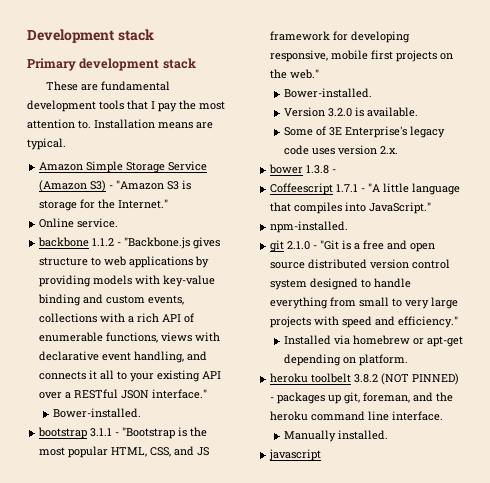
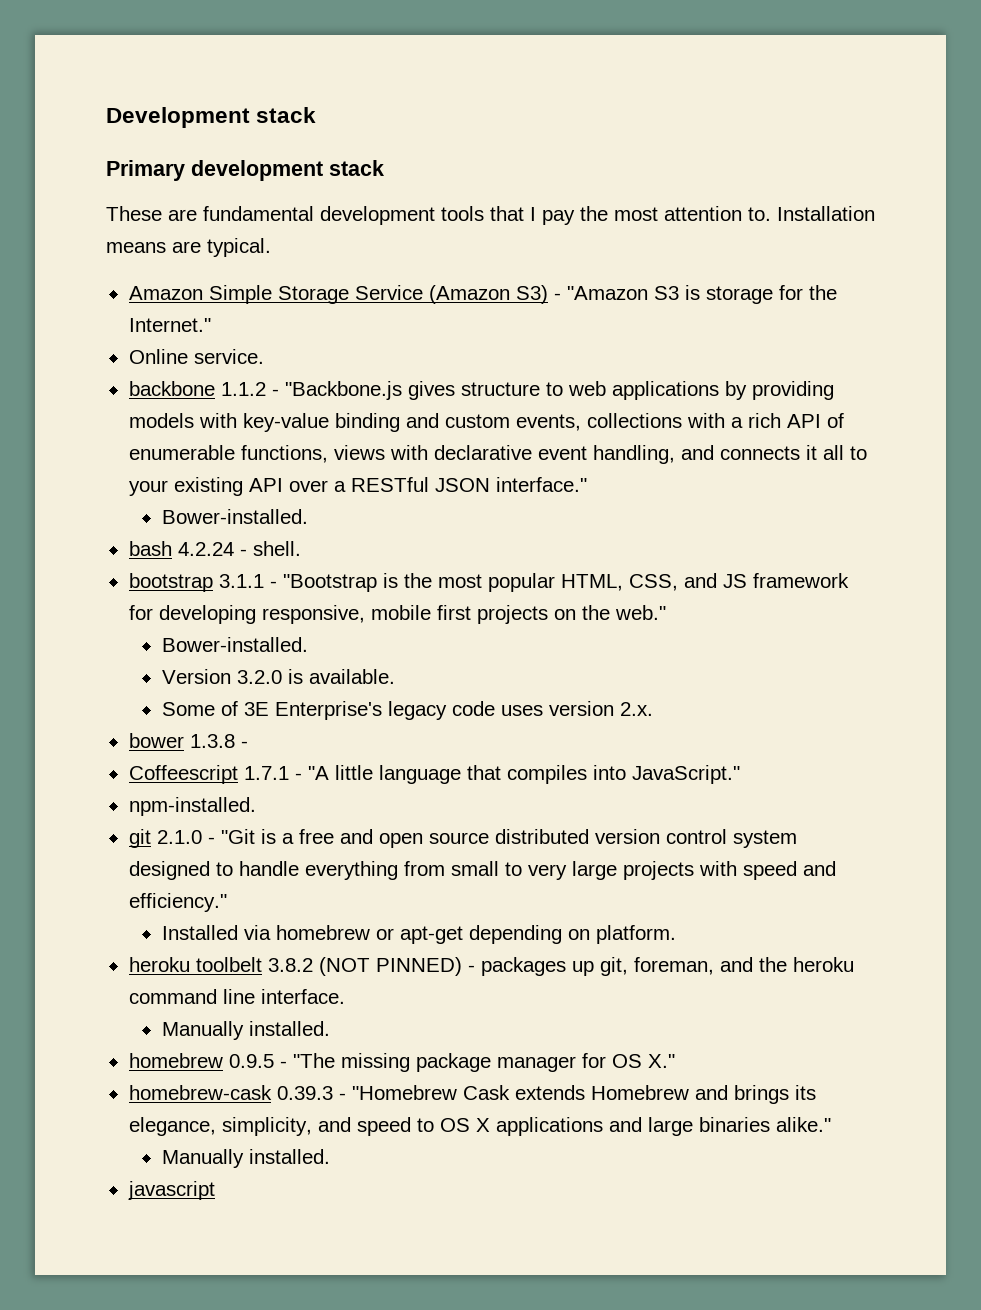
(141, 413) none -> [128,541,301,556] // bash 4.2.24 - shell.
(388, 435) none -> [128,1053,675,1072] [128,1085,816,1104] [128,1117,831,1136] [161,1149,330,1168] // homebrew 0.9.5 - "The missing package manager for OS X." // homebrew-cask 0.39.3 - "Homebrew Cask extends Homebrew and brings its elegance, simplicity, and speed to OS X applications and large binaries alike." // Manually installed.

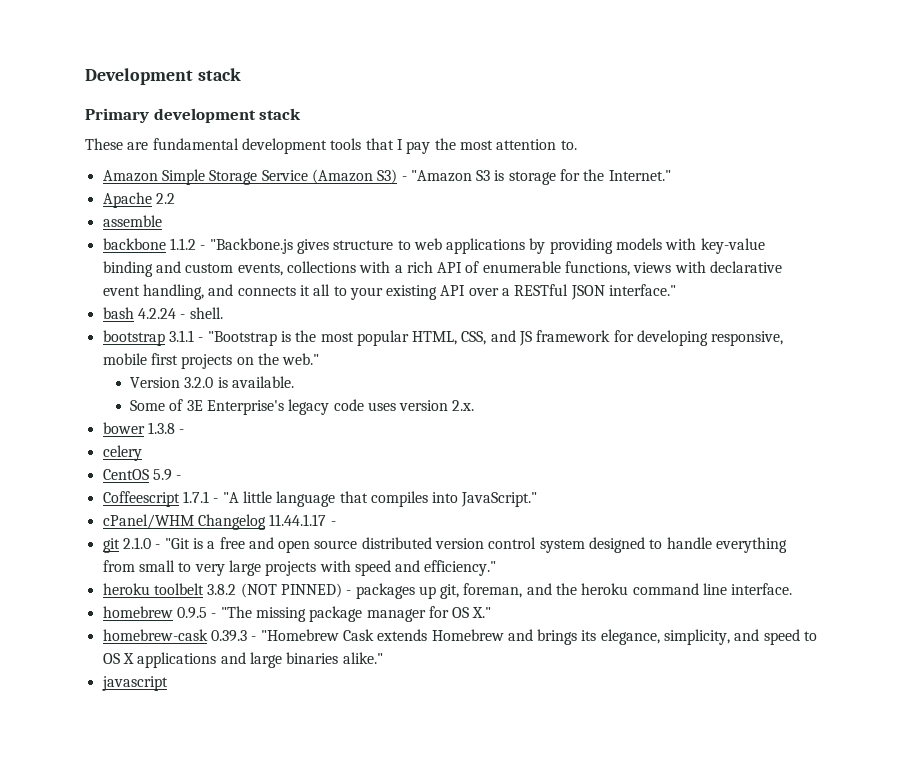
[777,206,875,221] [106,238,271,257] Installation means are typical. -> (577, 145) none
[128,349,264,364] Online service. -> [102,192,175,208] [102,215,162,227] Apache 2.2 // assemble
[161,509,308,524] // Bower-installed. -> (677, 290) none
[161,637,308,652] // Bower-installed. -> (320, 359) none
(248, 744) none -> [102,445,142,461] [102,469,182,481] // celery // CentOS 5.9 -
[128,797,256,816] npm-installed. -> [102,514,336,530] cPanel/WHM Changelog 11.44.1.17 -
[161,925,676,944] // Installed via homebrew or apt-get depending on platform. -> (497, 568) none
[161,1021,330,1040] // Manually installed. -> (793, 589) none
[161,1149,330,1168] // Manually installed. -> (383, 658) none

